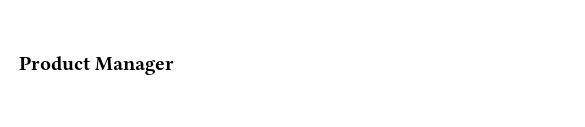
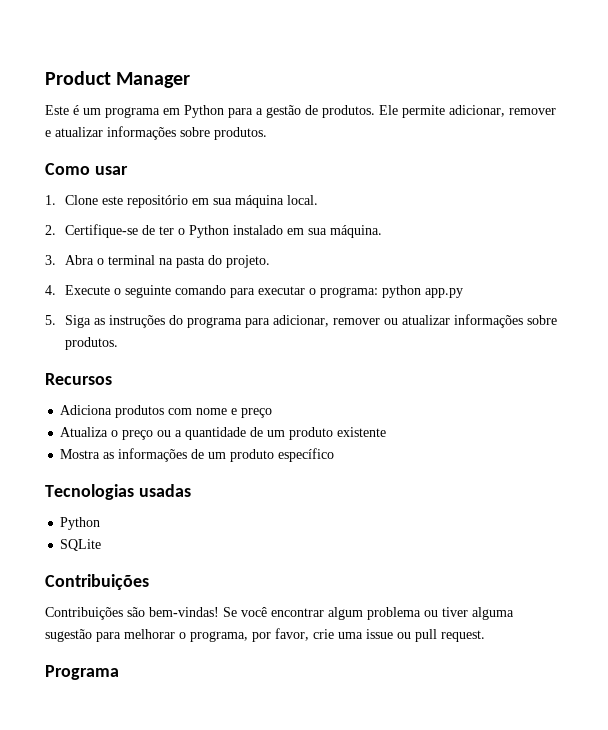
(175, 66) none -> [45,105,556,118] [45,126,267,140] [45,163,128,175] [45,195,318,208] [45,224,382,238] [45,255,270,268] [45,285,463,298] [45,314,557,328] [64,337,118,350] [45,373,112,385] [60,405,273,418] [60,427,387,440] [60,448,335,462] [45,484,191,500] [60,517,101,530] [60,539,102,551] [45,574,149,590] [45,607,514,620] [45,628,485,642] [45,665,119,680] // Este é um programa em Python para a gestão de produtos. Ele permite adicionar, remover e atualizar informações sobre produtos. // Como usar // 1. Clone este repositório em sua máquina local. // 2. Certifique-se de ter o Python instalado em sua máquina. // 3. Abra o terminal na pasta do projeto. // 4. Execute o seguinte comando para executar o programa: python app.py // 5. Siga as instruções do programa para adicionar, remover ou atualizar informações sobre produtos. // Recursos // Adiciona produtos com nome e preço // Atualiza o preço ou a quantidade de um produto existente // Mostra as informações de um produto específico // Tecnologias usadas // Python // SQLite // Contribuições // Contribuições são bem-vindas! Se você encontrar algum problema ou tiver alguma sugestão para melhorar o programa, por favor, crie uma issue ou pull request. // Programa

